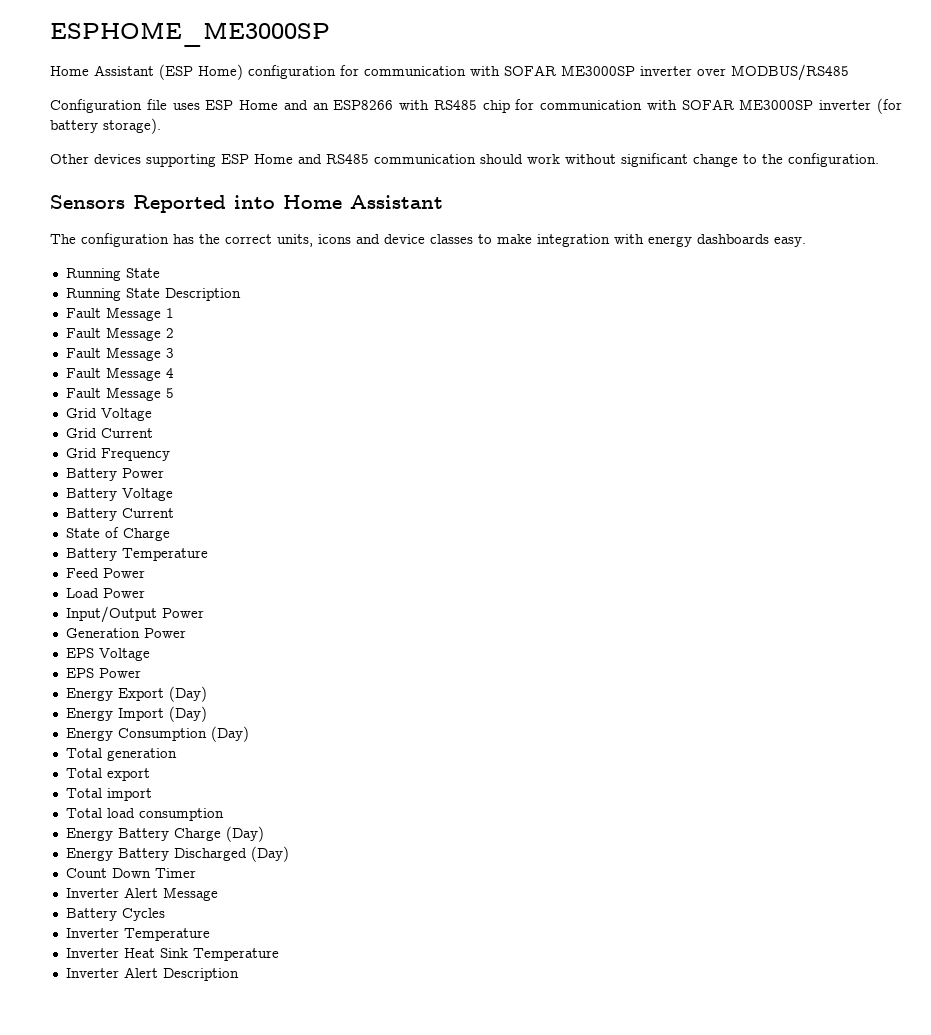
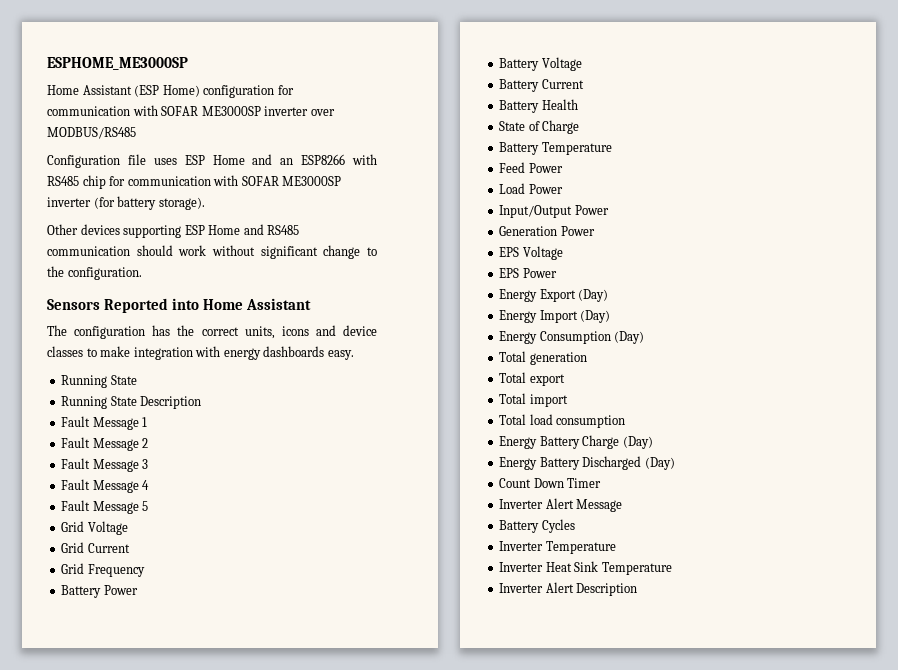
(174, 513) none -> [499,99,578,113] // Battery Health

